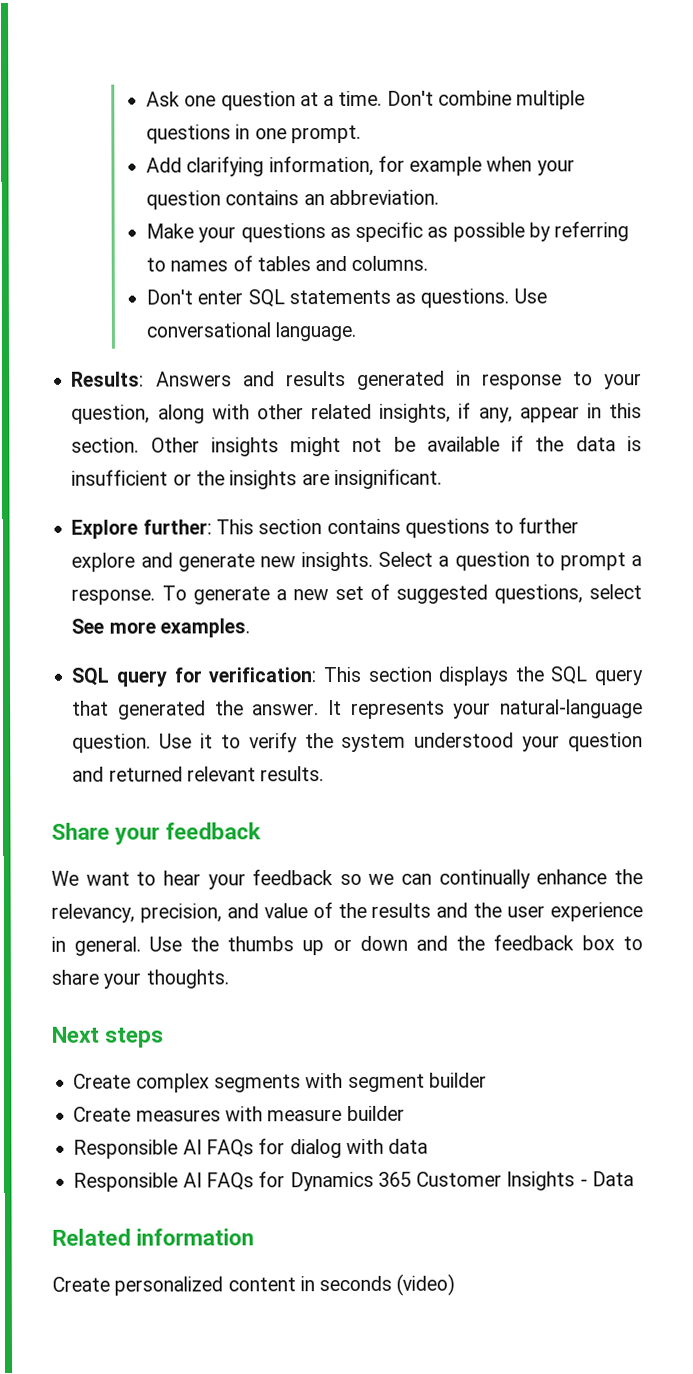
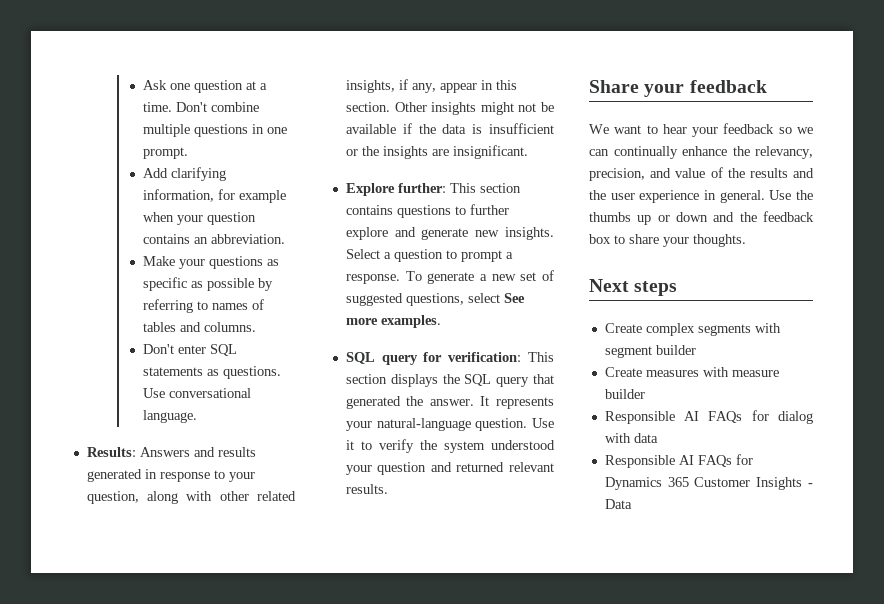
[52,1228,255,1246] [52,1273,456,1296] // Related information // Create personalized content in seconds (video) -> (632, 504) none

